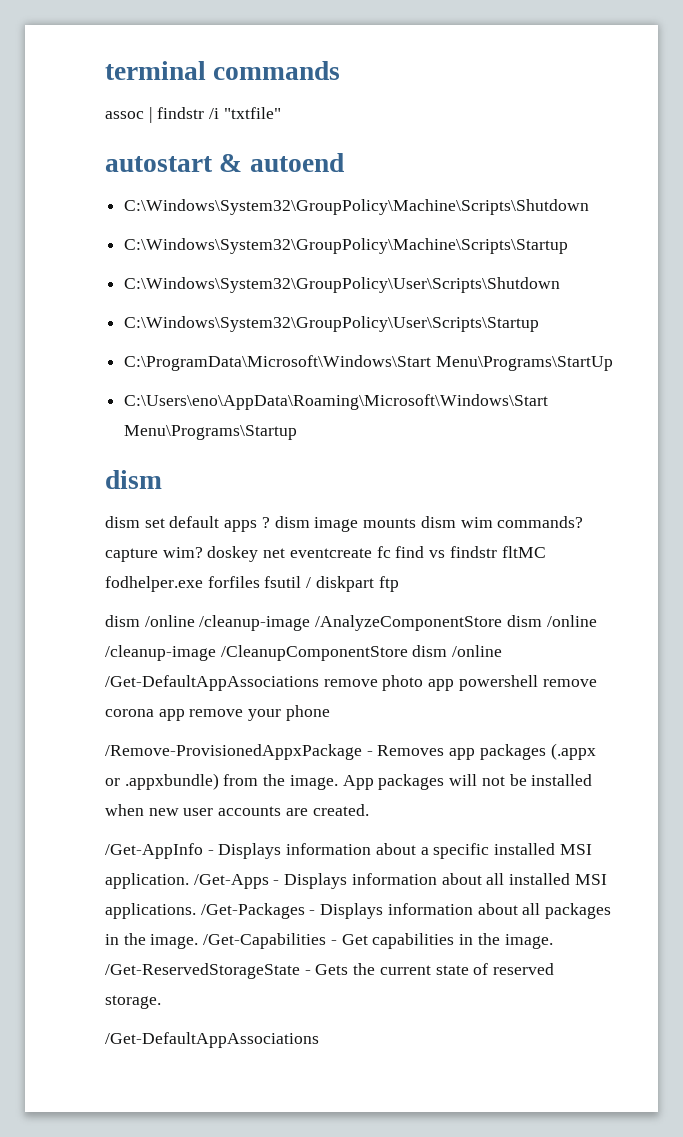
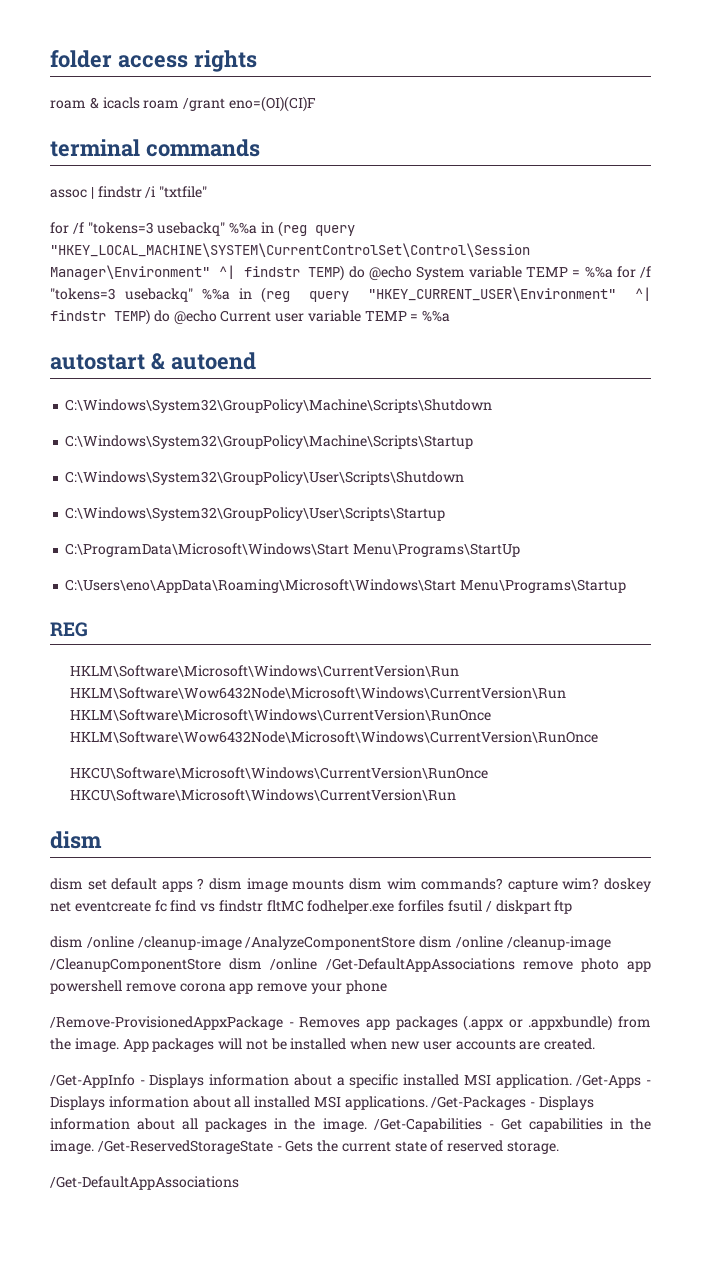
(105, 70) none -> [50,50,257,72] [50,96,316,112] folder access rights // roam & icacls roam /grant eno=(OI)(CI)F //
(281, 113) none -> [50,221,355,237] [50,243,530,257] [50,265,651,281] [50,287,651,303] [50,309,451,325] // for /f "tokens=3 usebackq" %%a in (reg query "HKEY_LOCAL_MACHINE\SYSTEM\CurrentControlSet\Control\Session Manager\Environment" ^| findstr TEMP) do @echo System variable TEMP = %%a for /f "tokens=3 usebackq" %%a in (reg query "HKEY_CURRENT_USER\Environment" ^| findstr TEMP) do @echo Current user variable TEMP = %%a
(298, 432) none -> [50,622,88,637] [69,665,459,677] [69,687,566,699] [69,709,491,721] [69,731,598,743] [69,767,488,779] [69,789,456,801] // REG // HKLM\Software\Microsoft\Windows\CurrentVersion\Run HKLM\Software\Wow6432Node\Microsoft\Windows\CurrentVersion\Run HKLM\Software\Microsoft\Windows\CurrentVersion\RunOnce HKLM\Software\Wow6432Node\Microsoft\Windows\CurrentVersion\RunOnce // HKCU\Software\Microsoft\Windows\CurrentVersion\RunOnce HKCU\Software\Microsoft\Windows\CurrentVersion\Run

